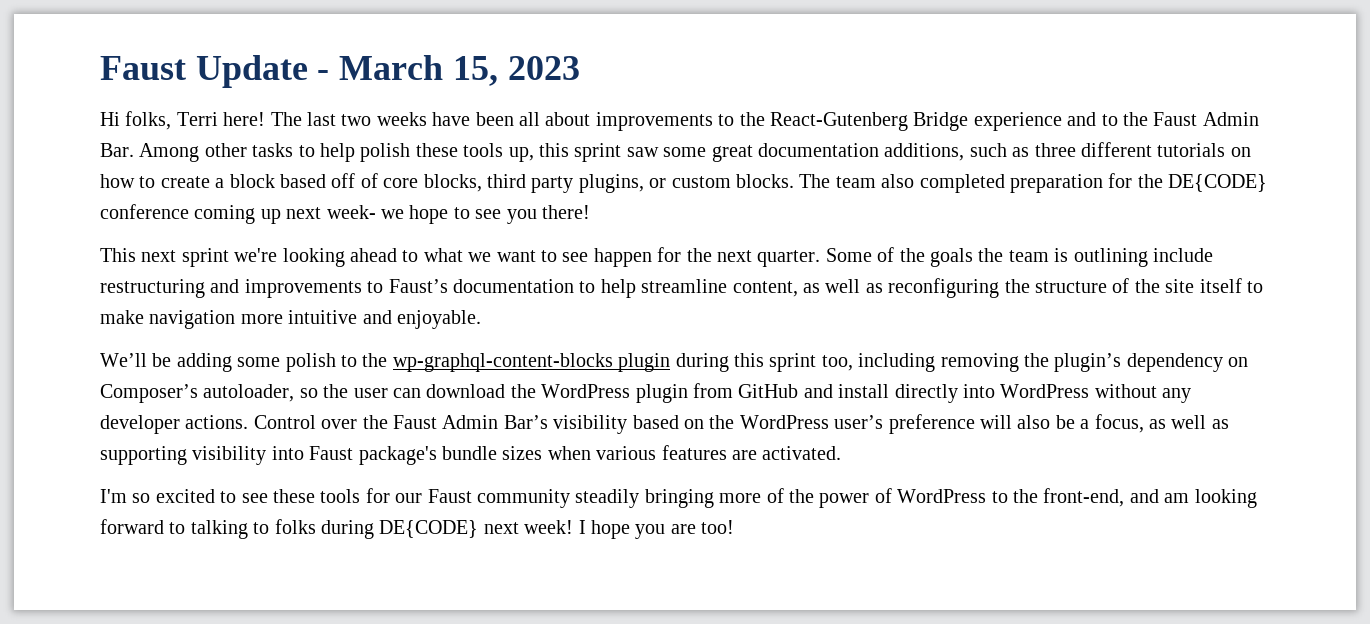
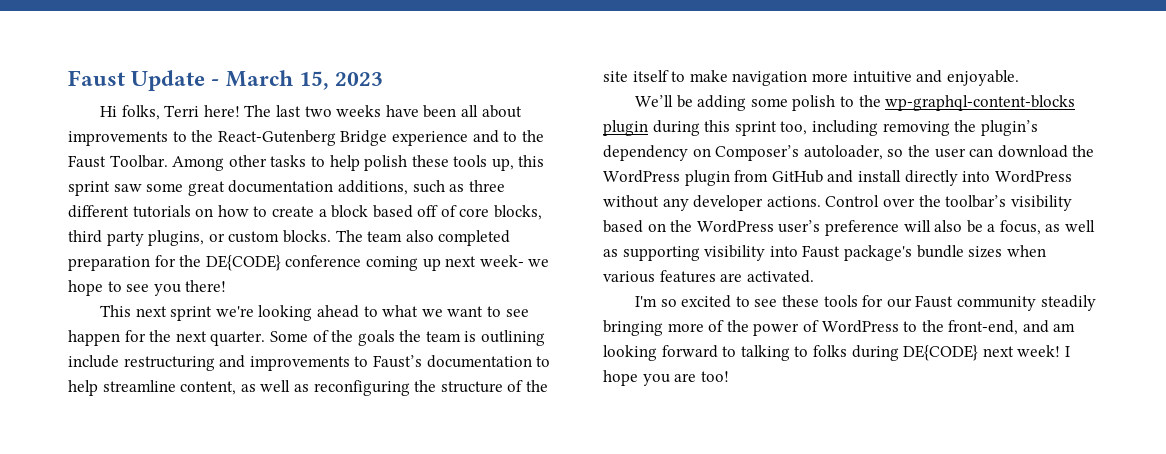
[1202,112,1259,126] [100,143,134,157] Admin Bar. -> [109,155,168,168] Toolbar.
[393,415,548,429] Faust Admin Bar’s -> [945,195,1007,208] toolbar’s

